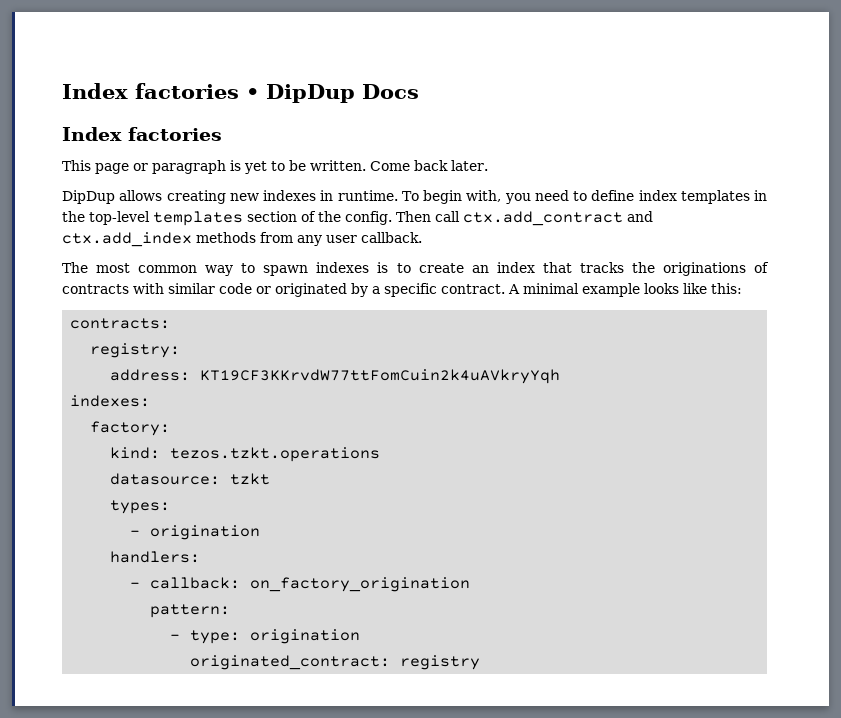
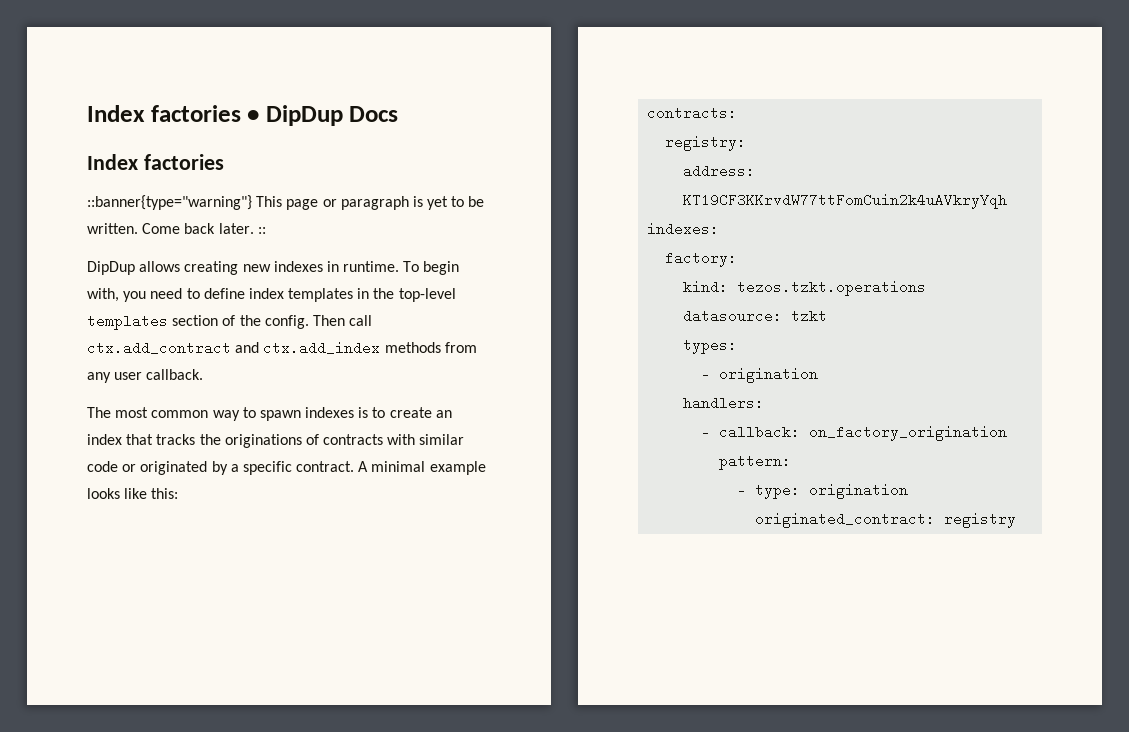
(222, 134) none -> [87,195,252,210] ::banner{type="warning"}
(488, 165) none -> [257,227,266,234] ::

